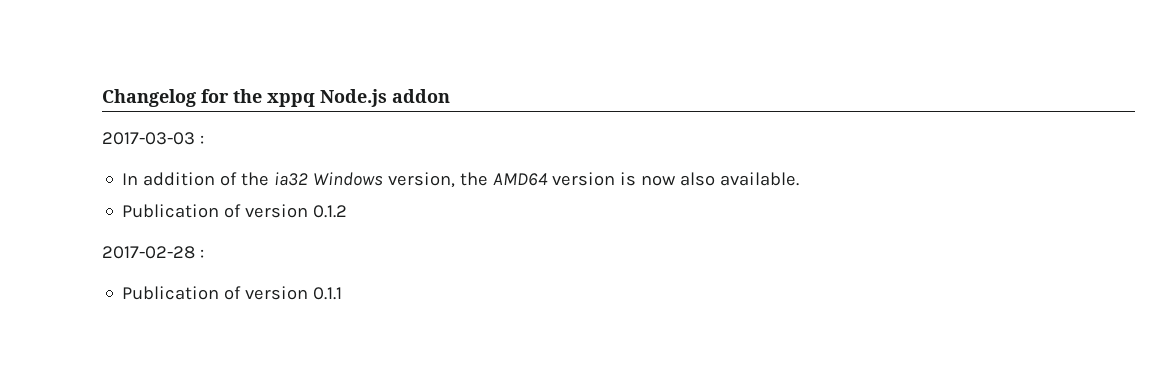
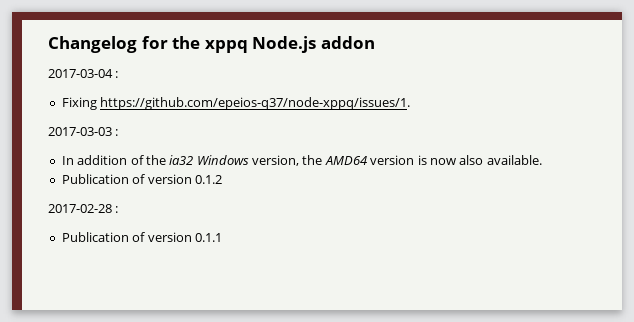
(450, 96) none -> [48,69,119,78] [61,97,411,110] // 2017-03-04 : // Fixing https://github.com/epeios-q37/node-xppq/issues/1.

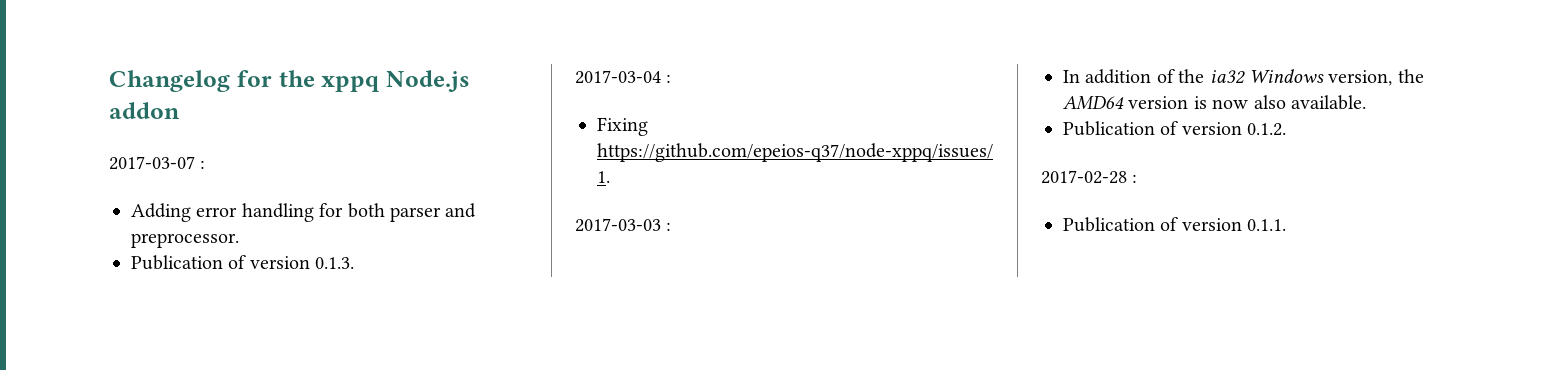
(375, 42) none -> [109,156,206,170] [131,203,477,222] [131,233,239,248] [131,255,355,270] // 2017-03-07 : // Adding error handling for both parser and preprocessor. // Publication of version 0.1.3.
[194,175,222,184] 0.1.2 -> [1247,123,1287,136] 0.1.2.
[194,233,222,242] 0.1.1 -> [1247,219,1287,231] 0.1.1.

